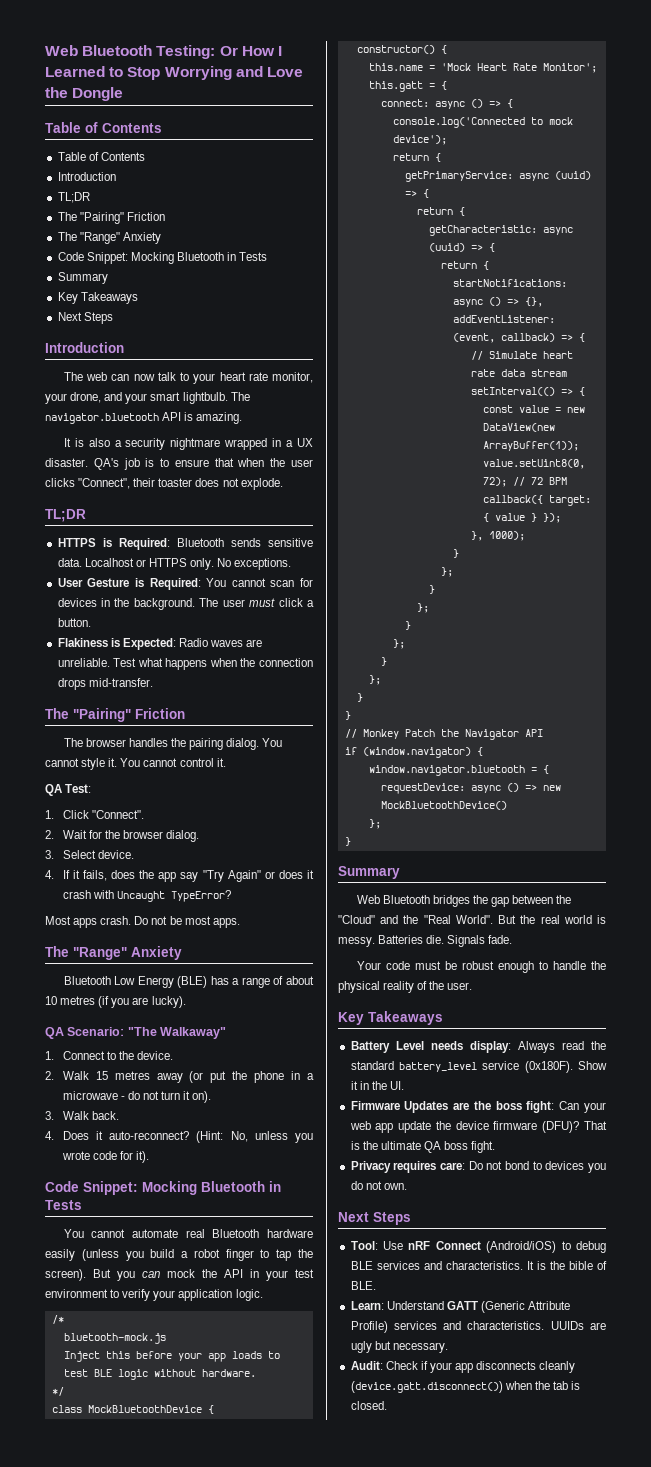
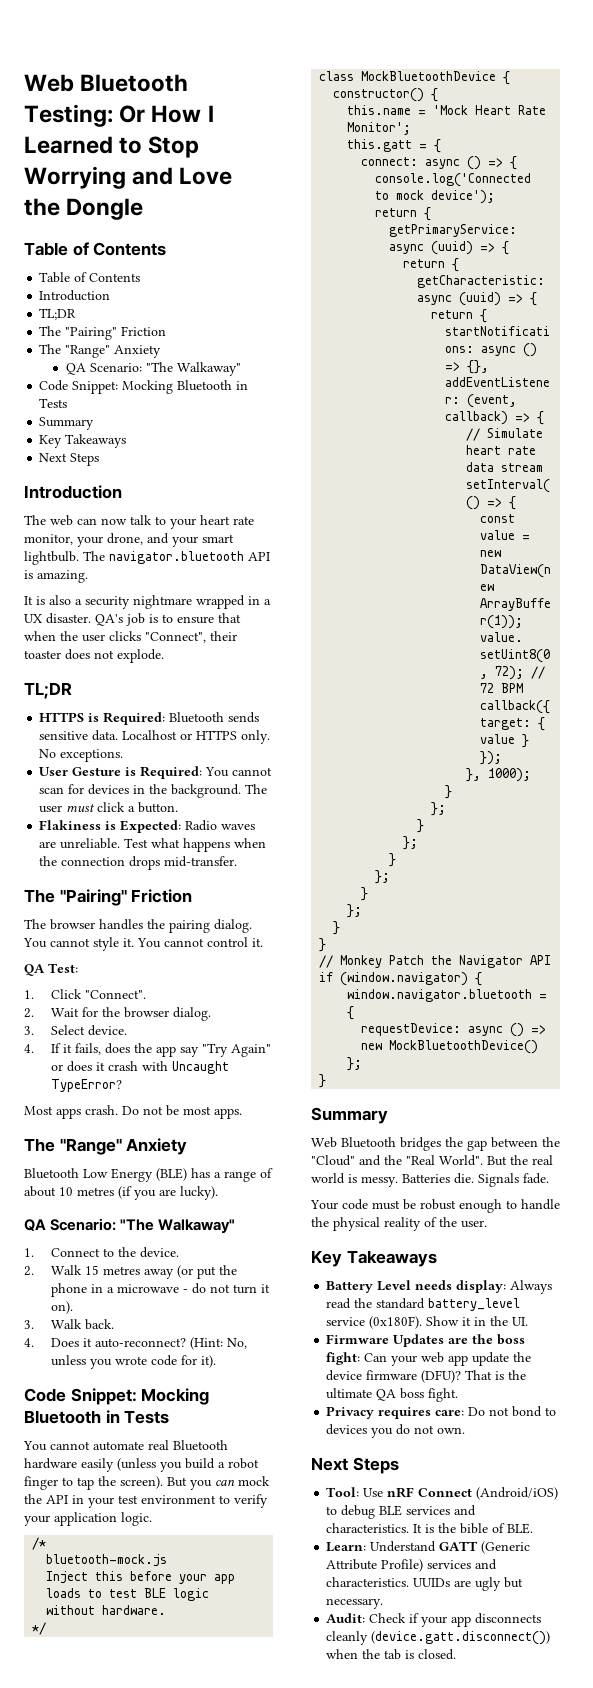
(161, 238) none -> [65,362,241,376] // QA Scenario: "The Walkaway"

